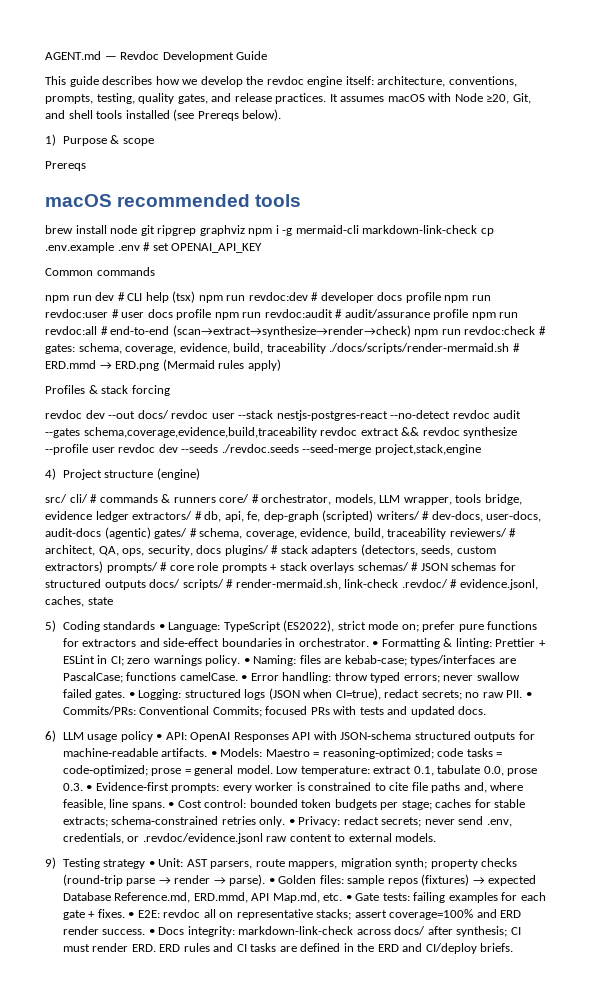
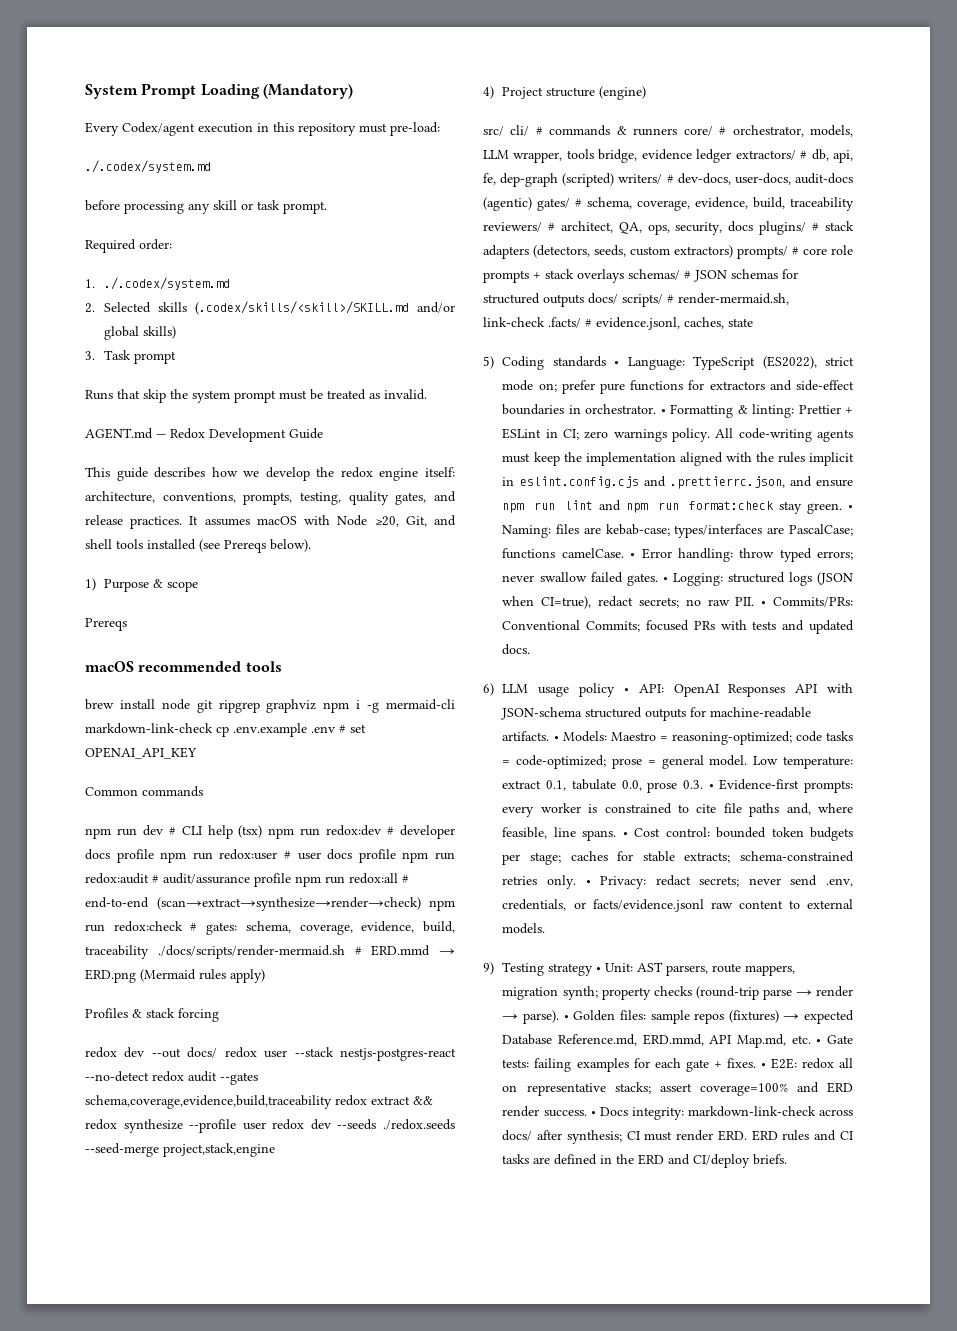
(45, 55) none -> [85,83,353,99] [85,122,440,136] [85,160,211,173] [85,200,327,214] [85,239,172,253] [85,277,231,290] [85,301,455,315] [104,326,177,340] [85,350,177,364] [85,389,427,403] System Prompt Loading (Mandatory) // Every Codex/agent execution in this repository must pre-load: // ./.codex/system.md // before processing any skill or task prompt. // Required order: // 1. ./.codex/system.md // 2. Selected skills (.codex/skills/<skill>/SKILL.md and/or global skills) // 3. Task prompt // Runs that skip the system prompt must be treated as invalid. //
[120,51,160,60] Revdoc -> [170,428,205,439] Redox
[266,76,304,85] revdoc -> [340,467,373,478] redox
[248,292,308,301] revdoc:dev -> [326,825,382,836] redox:dev
[45,309,108,318] revdoc:user -> [219,849,278,860] redox:user
[264,309,333,318] revdoc:audit -> [85,873,149,884] redox:audit
[45,326,97,335] revdoc:all -> [349,873,398,884] redox:all
[464,326,536,335] revdoc:check -> [113,921,183,932] redox:check
[45,410,82,419] revdoc -> [85,1047,117,1058] redox
[171,410,209,419] revdoc -> [224,1047,257,1058] redox
[452,410,490,419] revdoc -> [152,1071,184,1082] redox
[320,427,358,436] revdoc -> [335,1095,367,1106] redox
[422,427,460,436] revdoc -> [85,1119,117,1130] redox
[118,444,156,453] revdoc -> [272,1119,305,1130] redox
[221,444,299,453] ./revdoc.seeds -> [383,1119,455,1130] ./redox.seeds
[401,579,448,588] .revdoc/ -> [548,317,581,328] .facts/
(241, 660) none -> [715,428,853,442] [502,452,854,466] [502,476,853,489] [502,500,843,514] All code‑writing agents must keep the implementation aligned with the rules implicit in eslint.config.cjs and .prettierrc.json, and ensure npm run lint and npm run format:check stay green.
[142,833,263,844] .revdoc/evidence.jsonl -> [592,899,704,912] facts/evidence.jsonl
[163,909,201,918] revdoc -> [801,1058,834,1069] redox

